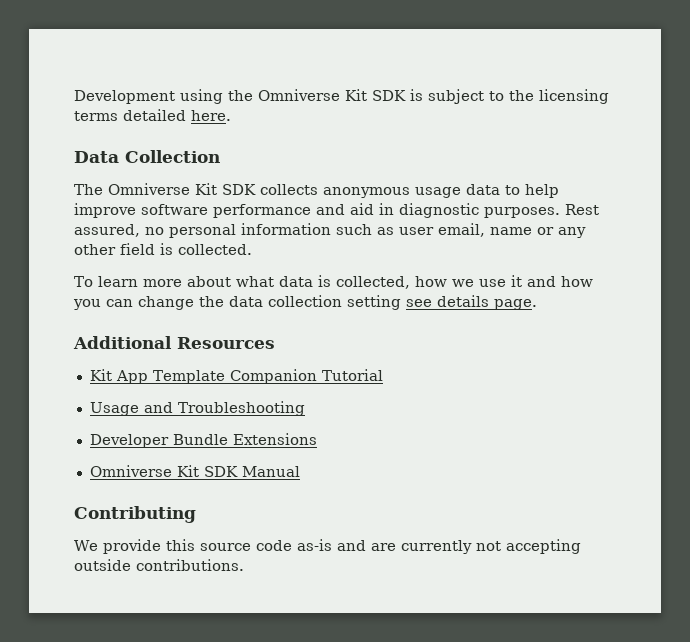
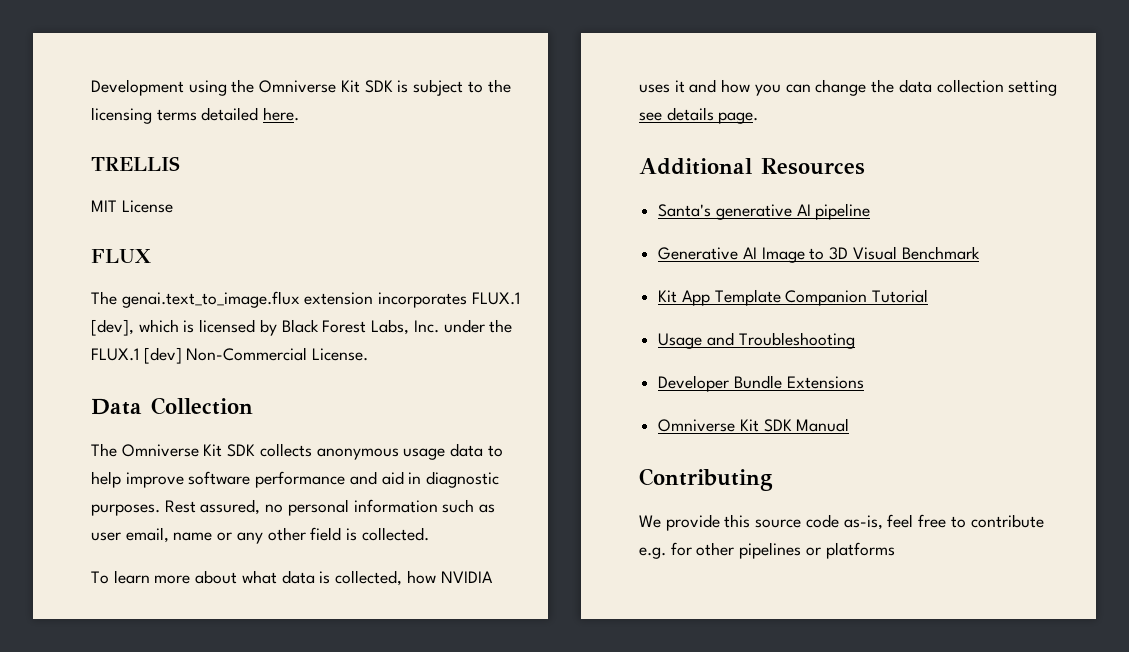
(231, 115) none -> [91,156,180,171] [91,200,173,213] [91,249,151,263] [91,291,520,308] [91,319,513,336] [91,347,369,364] // TRELLIS // MIT License // FLUX // The genai.text_to_image.flux extension incorporates FLUX.1 [dev], which is licensed by Black Forest Labs, Inc. under the FLUX.1 [dev] Non-Commercial License.
[451,279,506,287] we use -> [440,571,493,583] [639,84,670,93] NVIDIA uses
(275, 343) none -> [658,203,871,220] [658,246,980,263] // Santa's generative AI pipeline // Generative AI Image to 3D Visual Benchmark
[296,539,581,554] [74,559,244,571] as-is and are currently not accepting outside contributions. -> [843,514,1044,530] [639,542,895,559] as-is, feel free to contribute e.g. for other pipelines or platforms

